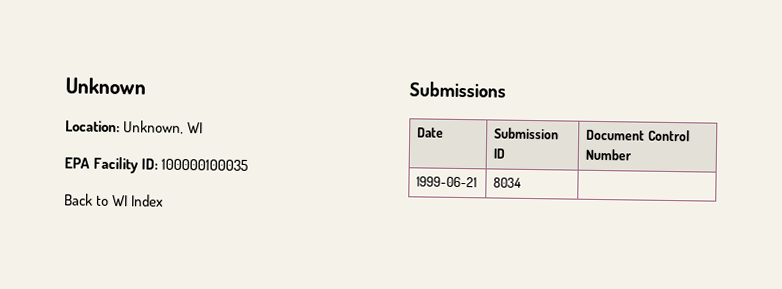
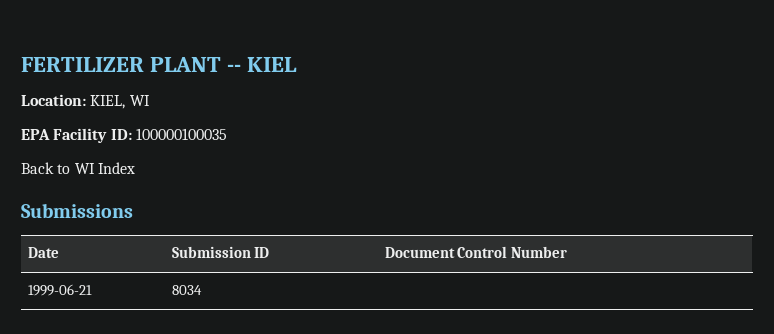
[65,77,146,95] Unknown -> [21,57,298,72] FERTILIZER PLANT -- KIEL
[123,120,185,135] Unknown, -> [90,95,126,109] KIEL,

